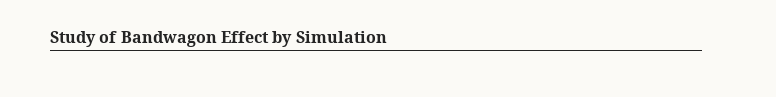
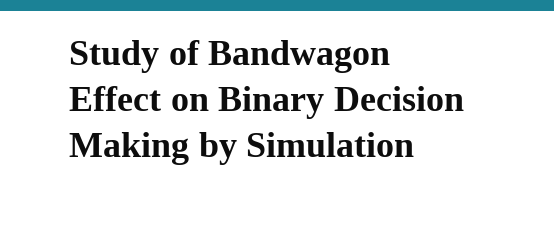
(269, 37) none -> [170,86,465,119] [69,132,189,165] on Binary Decision Making

